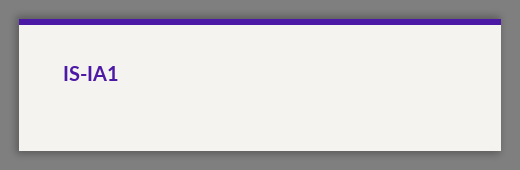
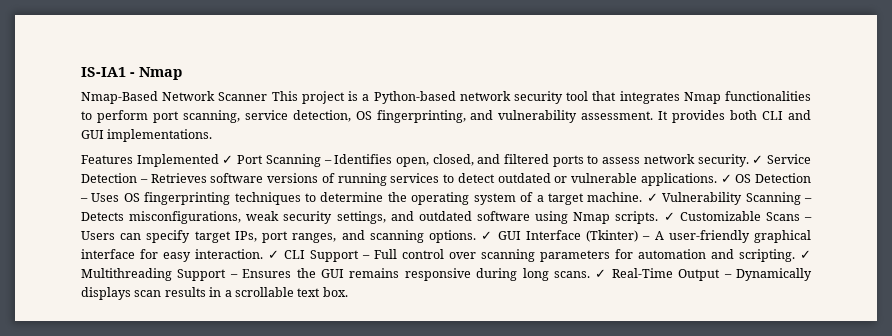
(119, 73) none -> [130,67,182,80] [81,91,811,104] [81,110,811,123] [81,129,213,142] [81,154,812,167] [81,173,811,186] [80,192,812,205] [81,211,812,224] [81,230,812,243] [81,249,811,262] [81,268,812,281] [81,287,348,300] - Nmap // Nmap-Based Network Scanner This project is a Python-based network security tool that integrates Nmap functionalities to perform port scanning, service detection, OS fingerprinting, and vulnerability assessment. It provides both CLI and GUI implementations. // Features Implemented ✓ Port Scanning – Identifies open, closed, and filtered ports to assess network security. ✓ Service Detection – Retrieves software versions of running services to detect outdated or vulnerable applications. ✓ OS Detection – Uses OS fingerprinting techniques to determine the operating system of a target machine. ✓ Vulnerability Scanning – Detects misconfigurations, weak security settings, and outdated software using Nmap scripts. ✓ Customizable Scans – Users can specify target IPs, port ranges, and scanning options. ✓ GUI Interface (Tkinter) – A user-friendly graphical interface for easy interaction. ✓ CLI Support – Full control over scanning parameters for automation and scripting. ✓ Multithreading Support – Ensures the GUI remains responsive during long scans. ✓ Real-Time Output – Dynamically displays scan results in a scrollable text box.

